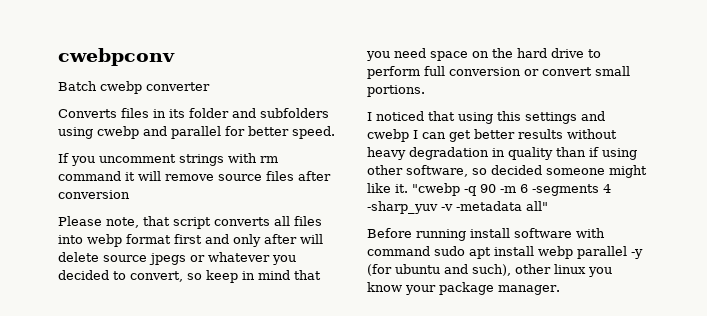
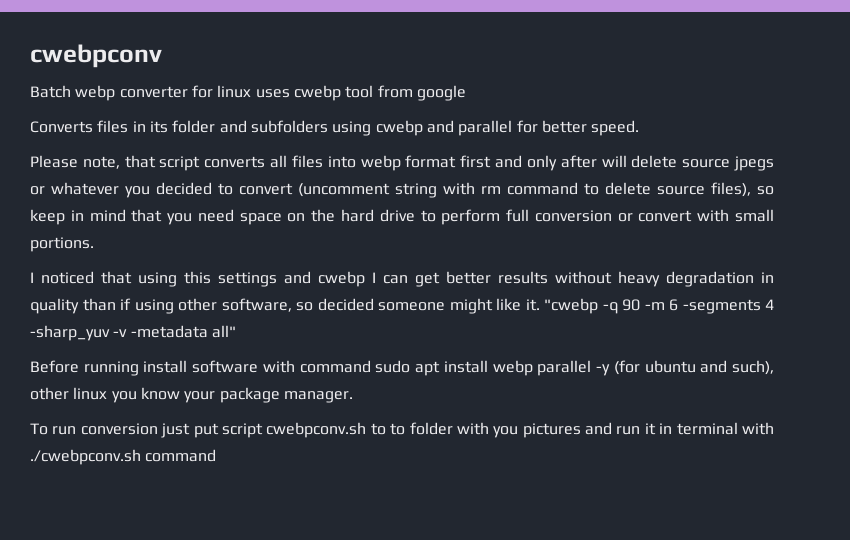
[100,81,210,94] cwebp converter -> [75,85,466,101] webp converter for linux uses cwebp tool from google
[58,153,278,166] [58,171,331,181] [58,190,130,199] // If you uncomment strings with rm command it will remove source files after conversion -> (640, 128) none
[130,271,183,282] convert, -> [239,182,751,198] convert (uncomment string with rm command to delete source files),
(592, 71) none -> [697,209,730,222] with
(560, 290) none -> [30,422,775,438] [30,449,217,465] // To run conversion just put script cwebpconv.sh to to folder with you pictures and run it in terminal with ./cwebpconv.sh command

